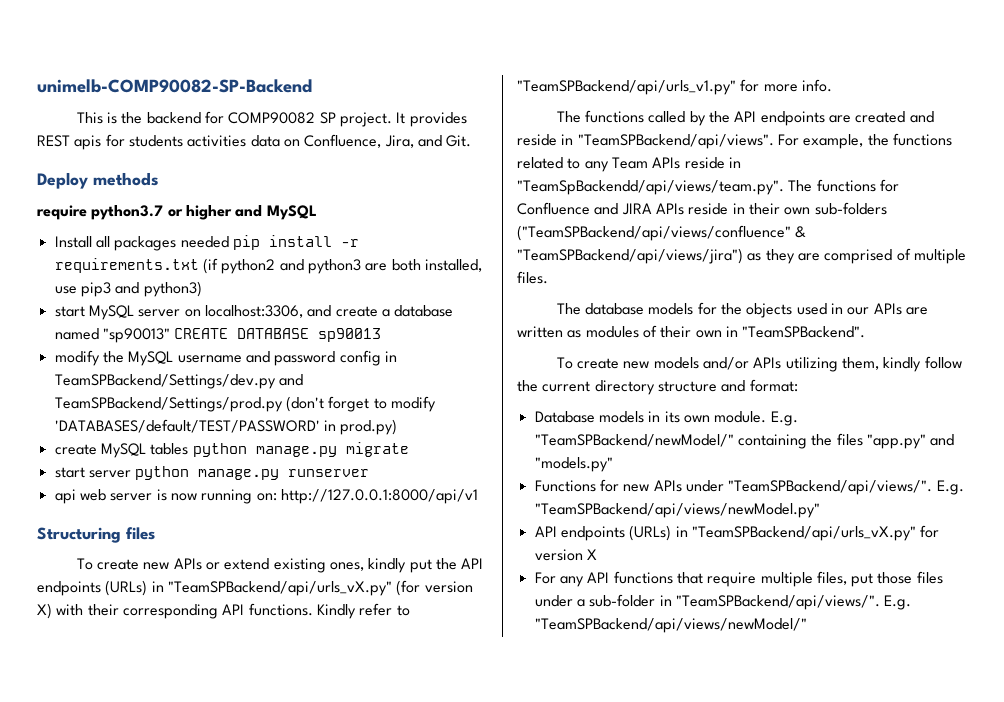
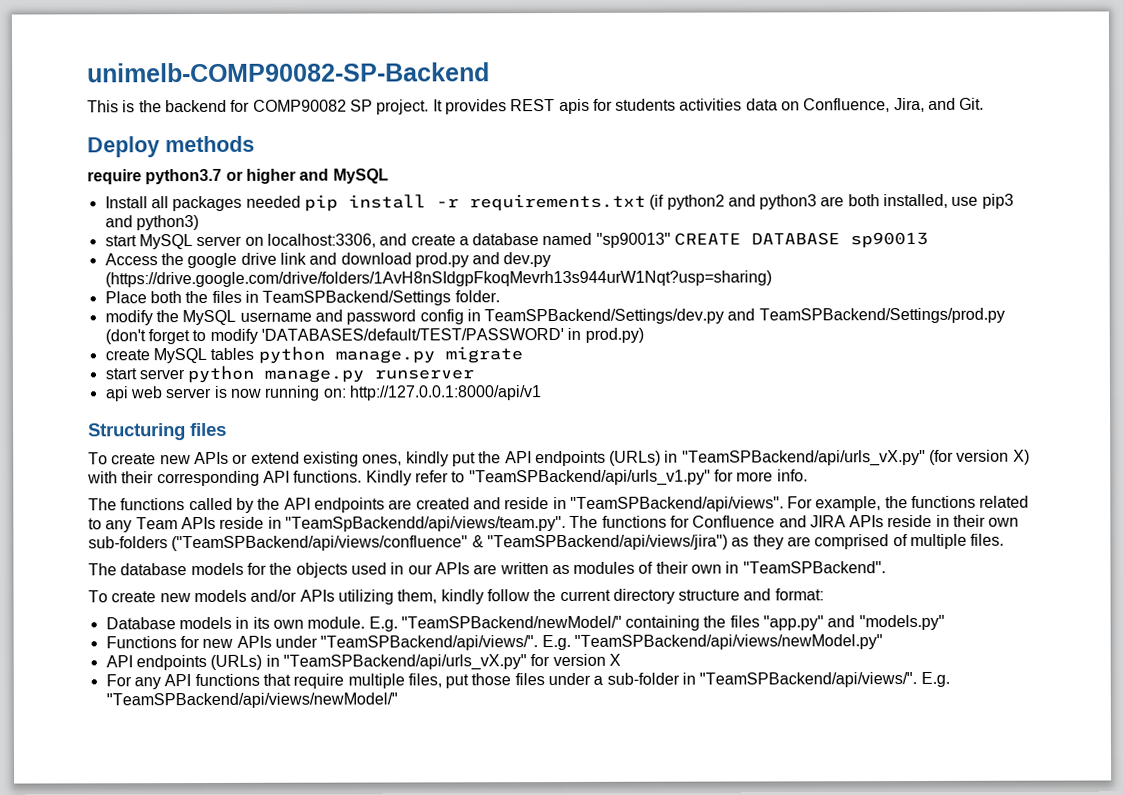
(382, 335) none -> [104,252,552,269] [104,270,772,288] [104,290,500,306] // Access the google drive link and download prod.py and dev.py (https://drive.google.com/drive/folders/1AvH8nSIdgpFkoqMevrh13s944urW1Nqt?usp=sharing) // Place both the files in TeamSPBackend/Settings folder.

